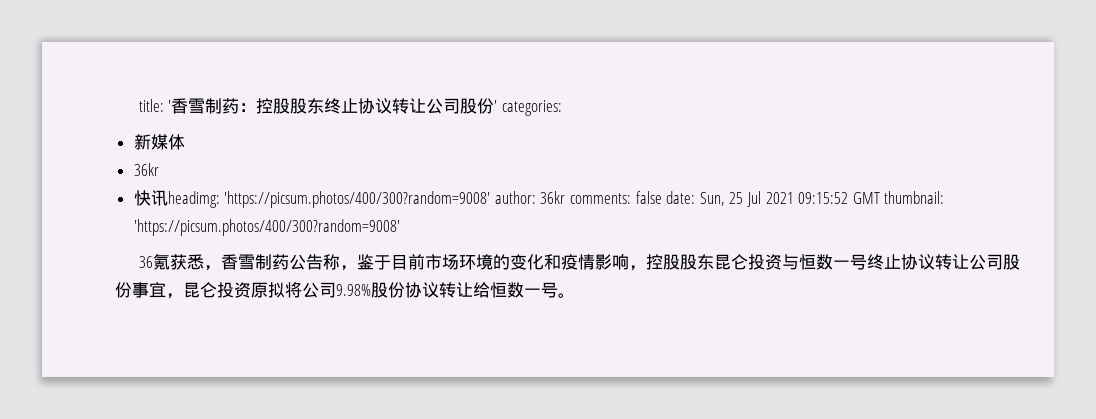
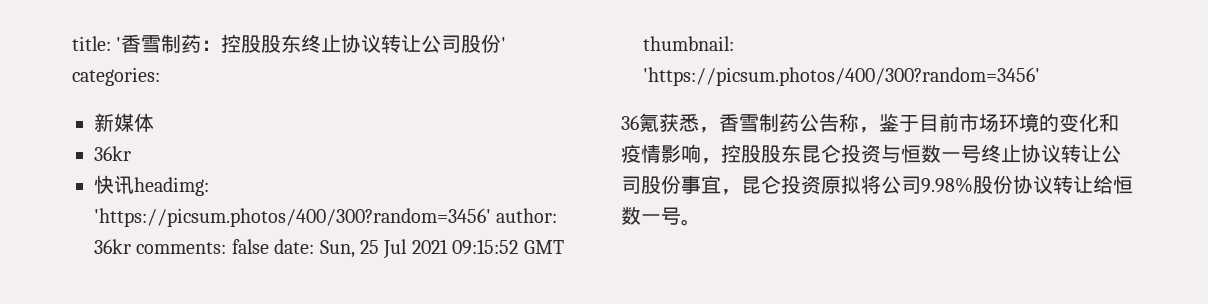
[224,191,491,208] 'https://picsum.photos/400/300?random=9008' -> [94,208,491,227] 'https://picsum.photos/400/300?random=3456'
[133,219,400,236] 'https://picsum.photos/400/300?random=9008' -> [643,67,1040,86] 'https://picsum.photos/400/300?random=3456'

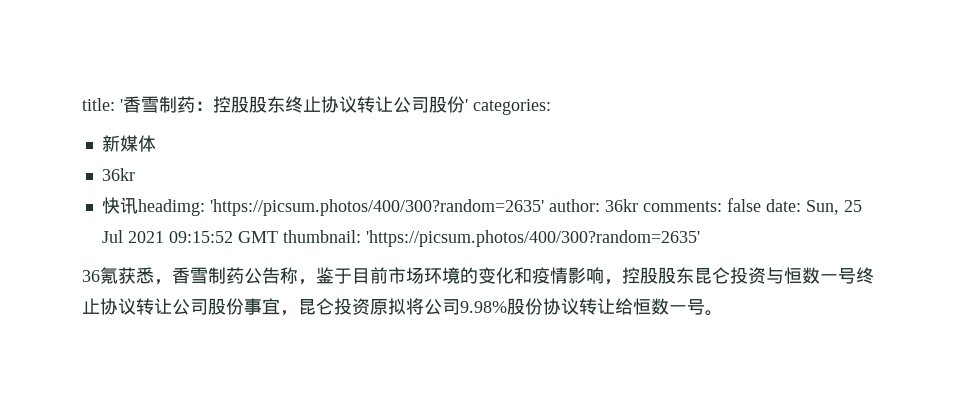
[94,208,491,227] 'https://picsum.photos/400/300?random=3456' -> [209,199,544,216] 'https://picsum.photos/400/300?random=2635'
[643,67,1040,86] 'https://picsum.photos/400/300?random=3456' -> [365,230,700,247] 'https://picsum.photos/400/300?random=2635'

